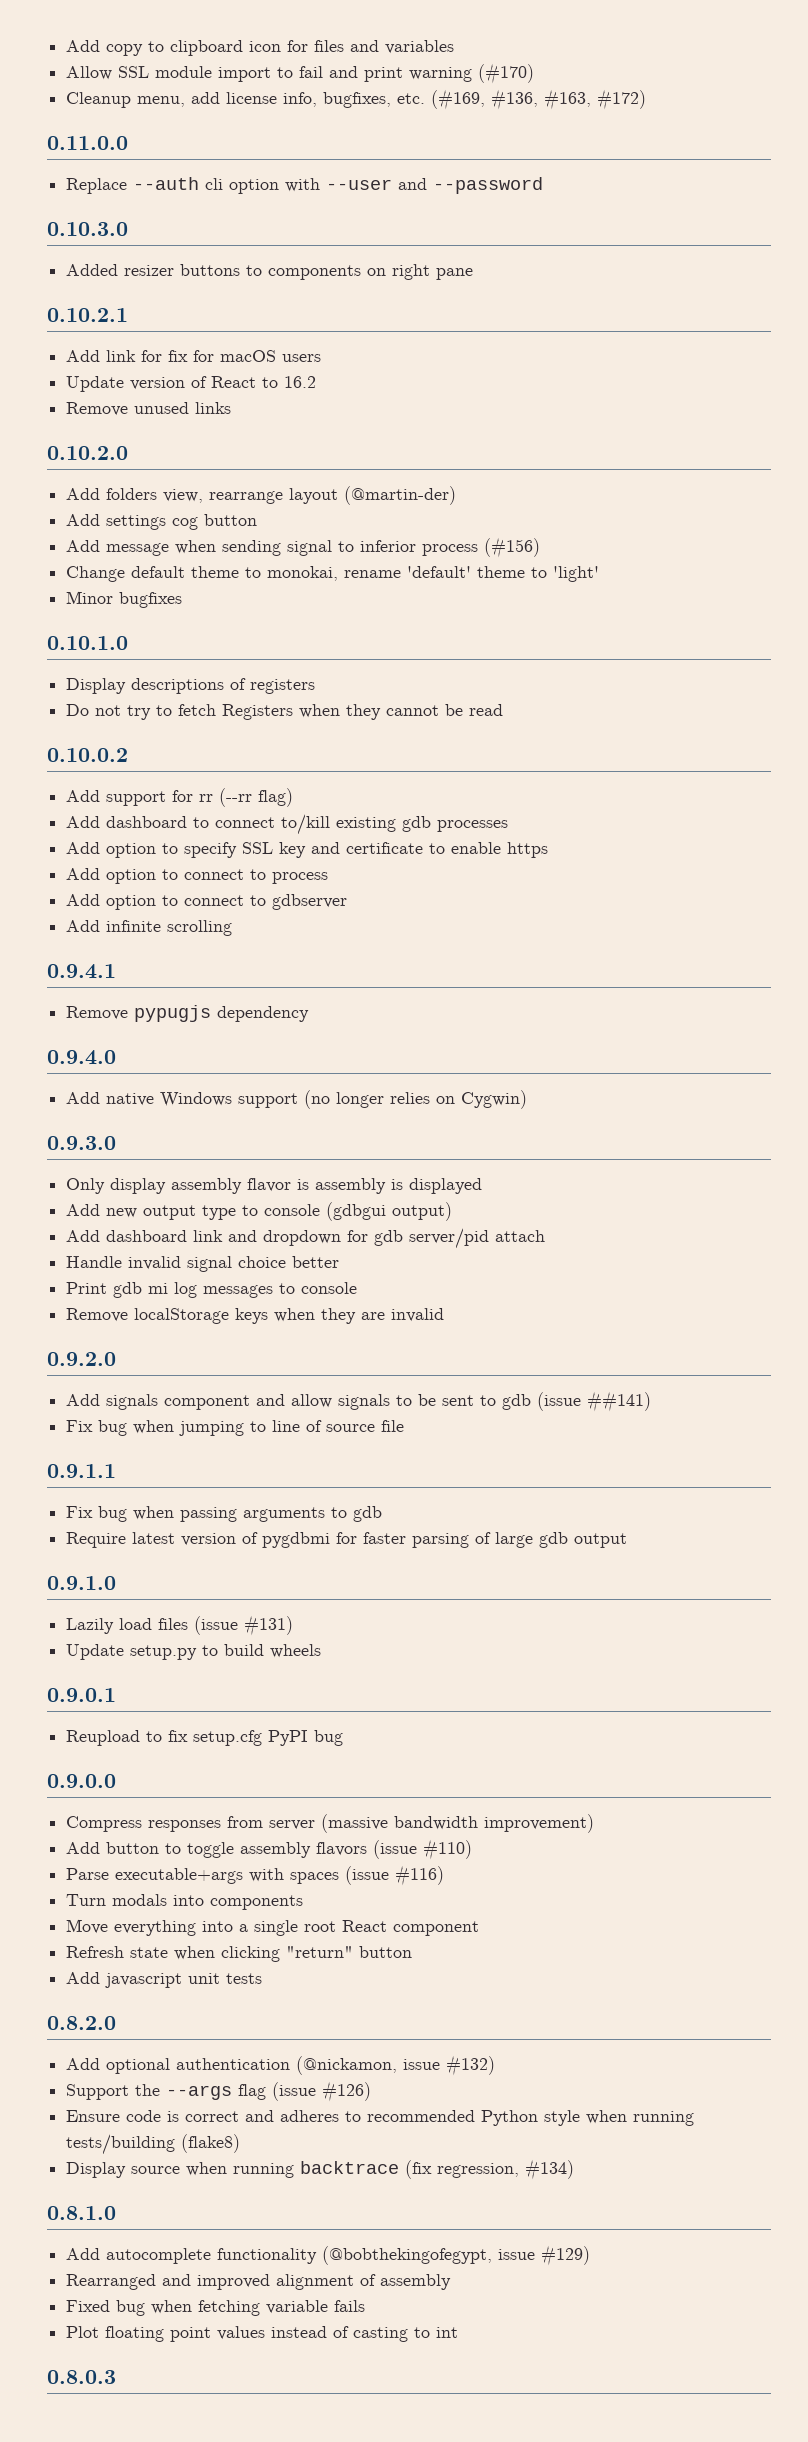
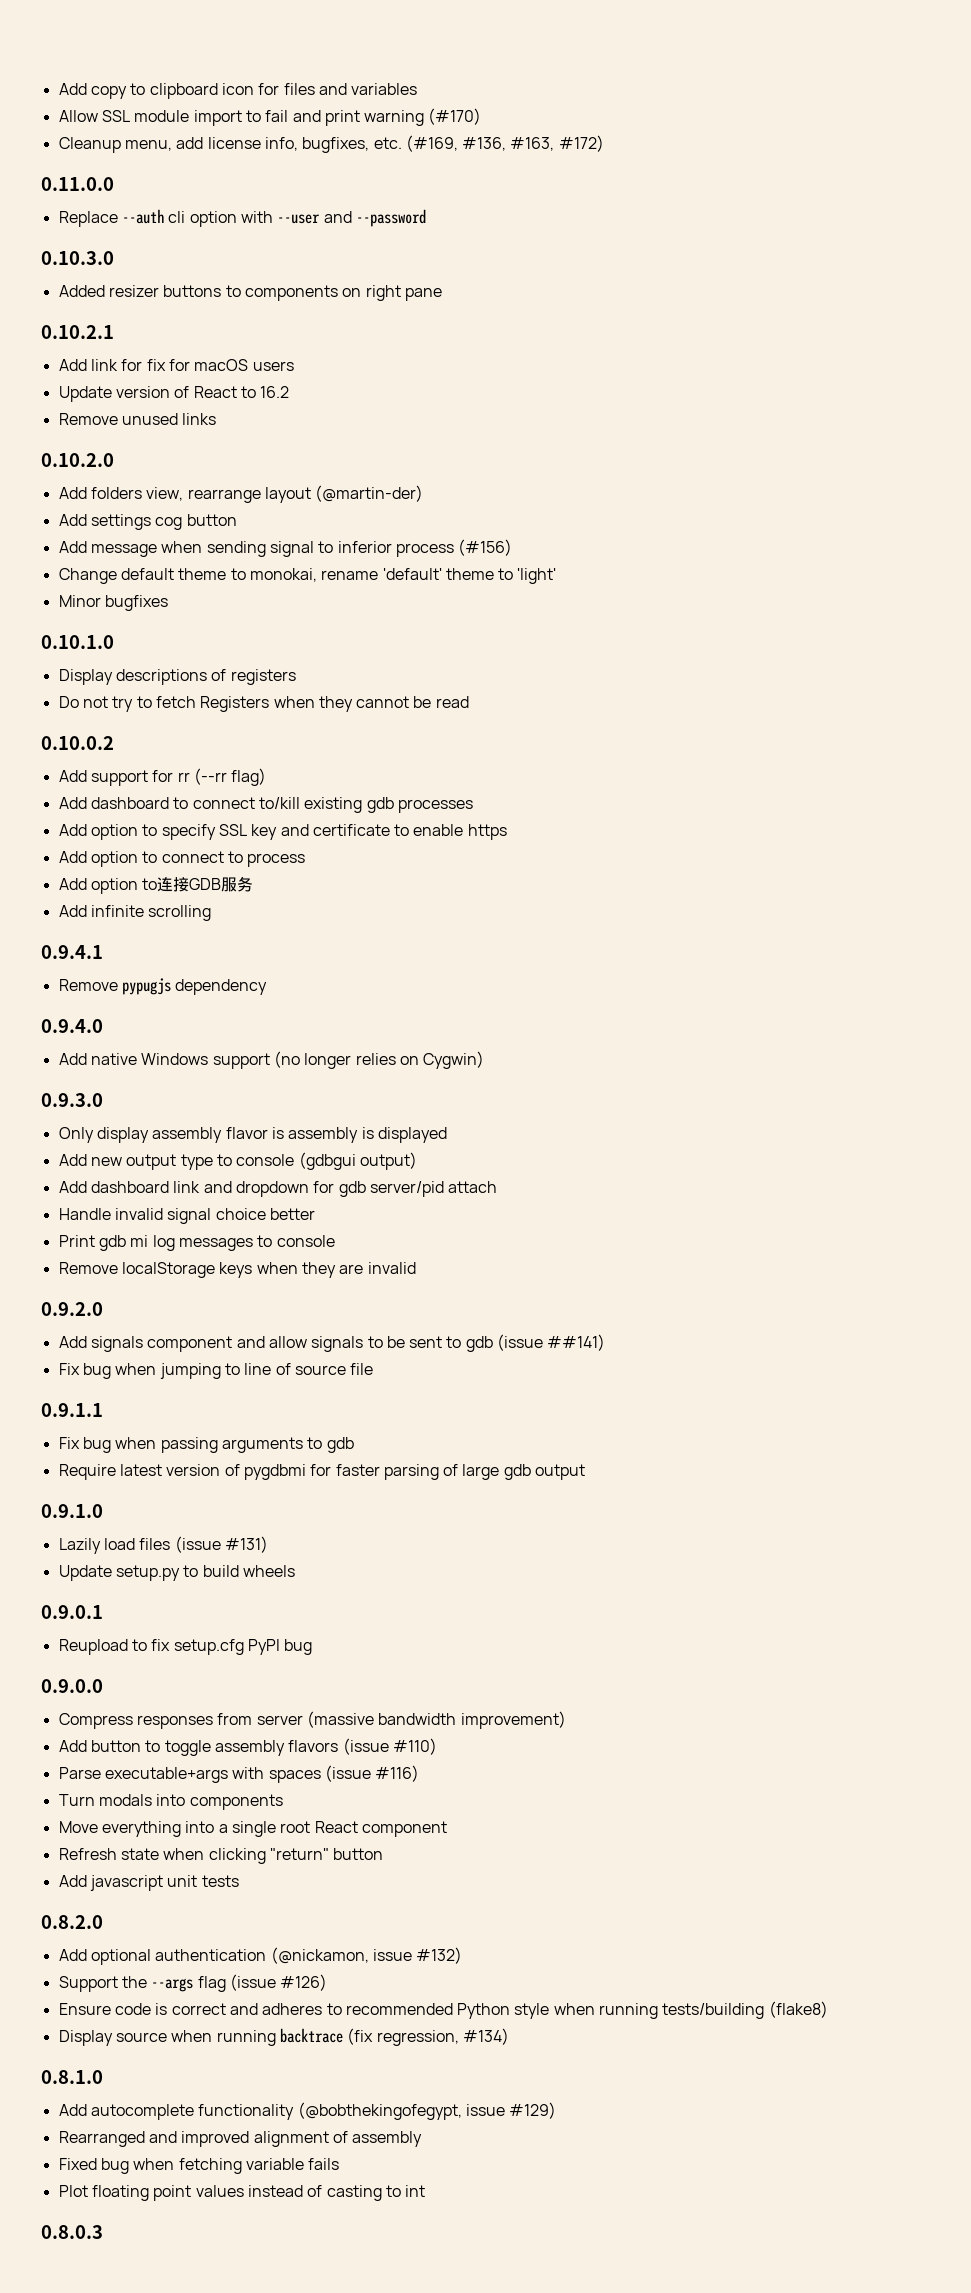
[184,894,348,910] connect to gdbserver -> [157,876,254,892] 连接GDB服务

